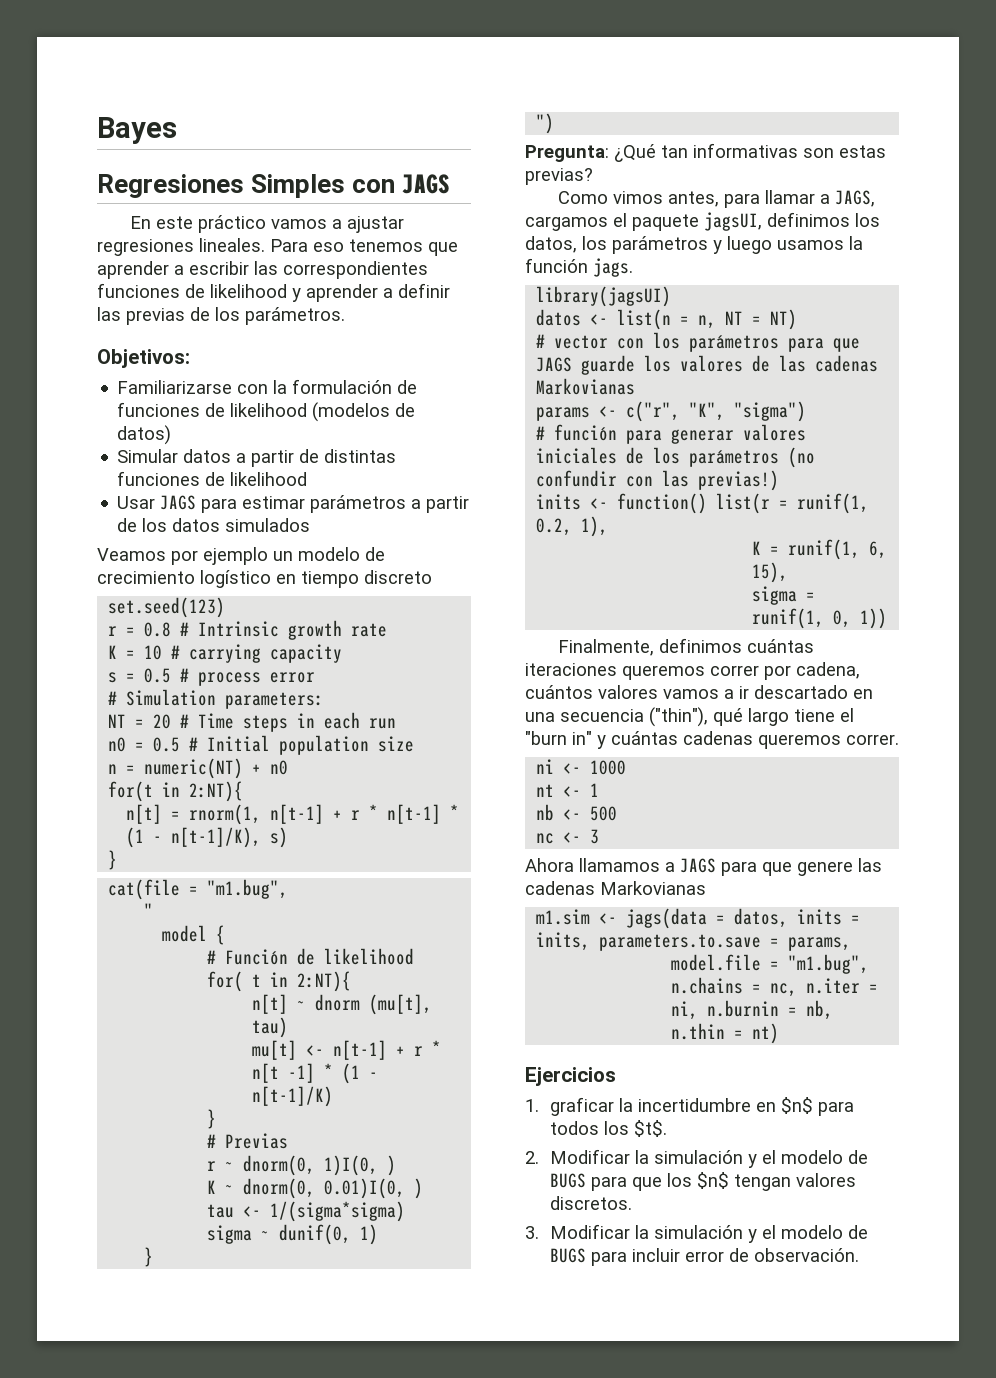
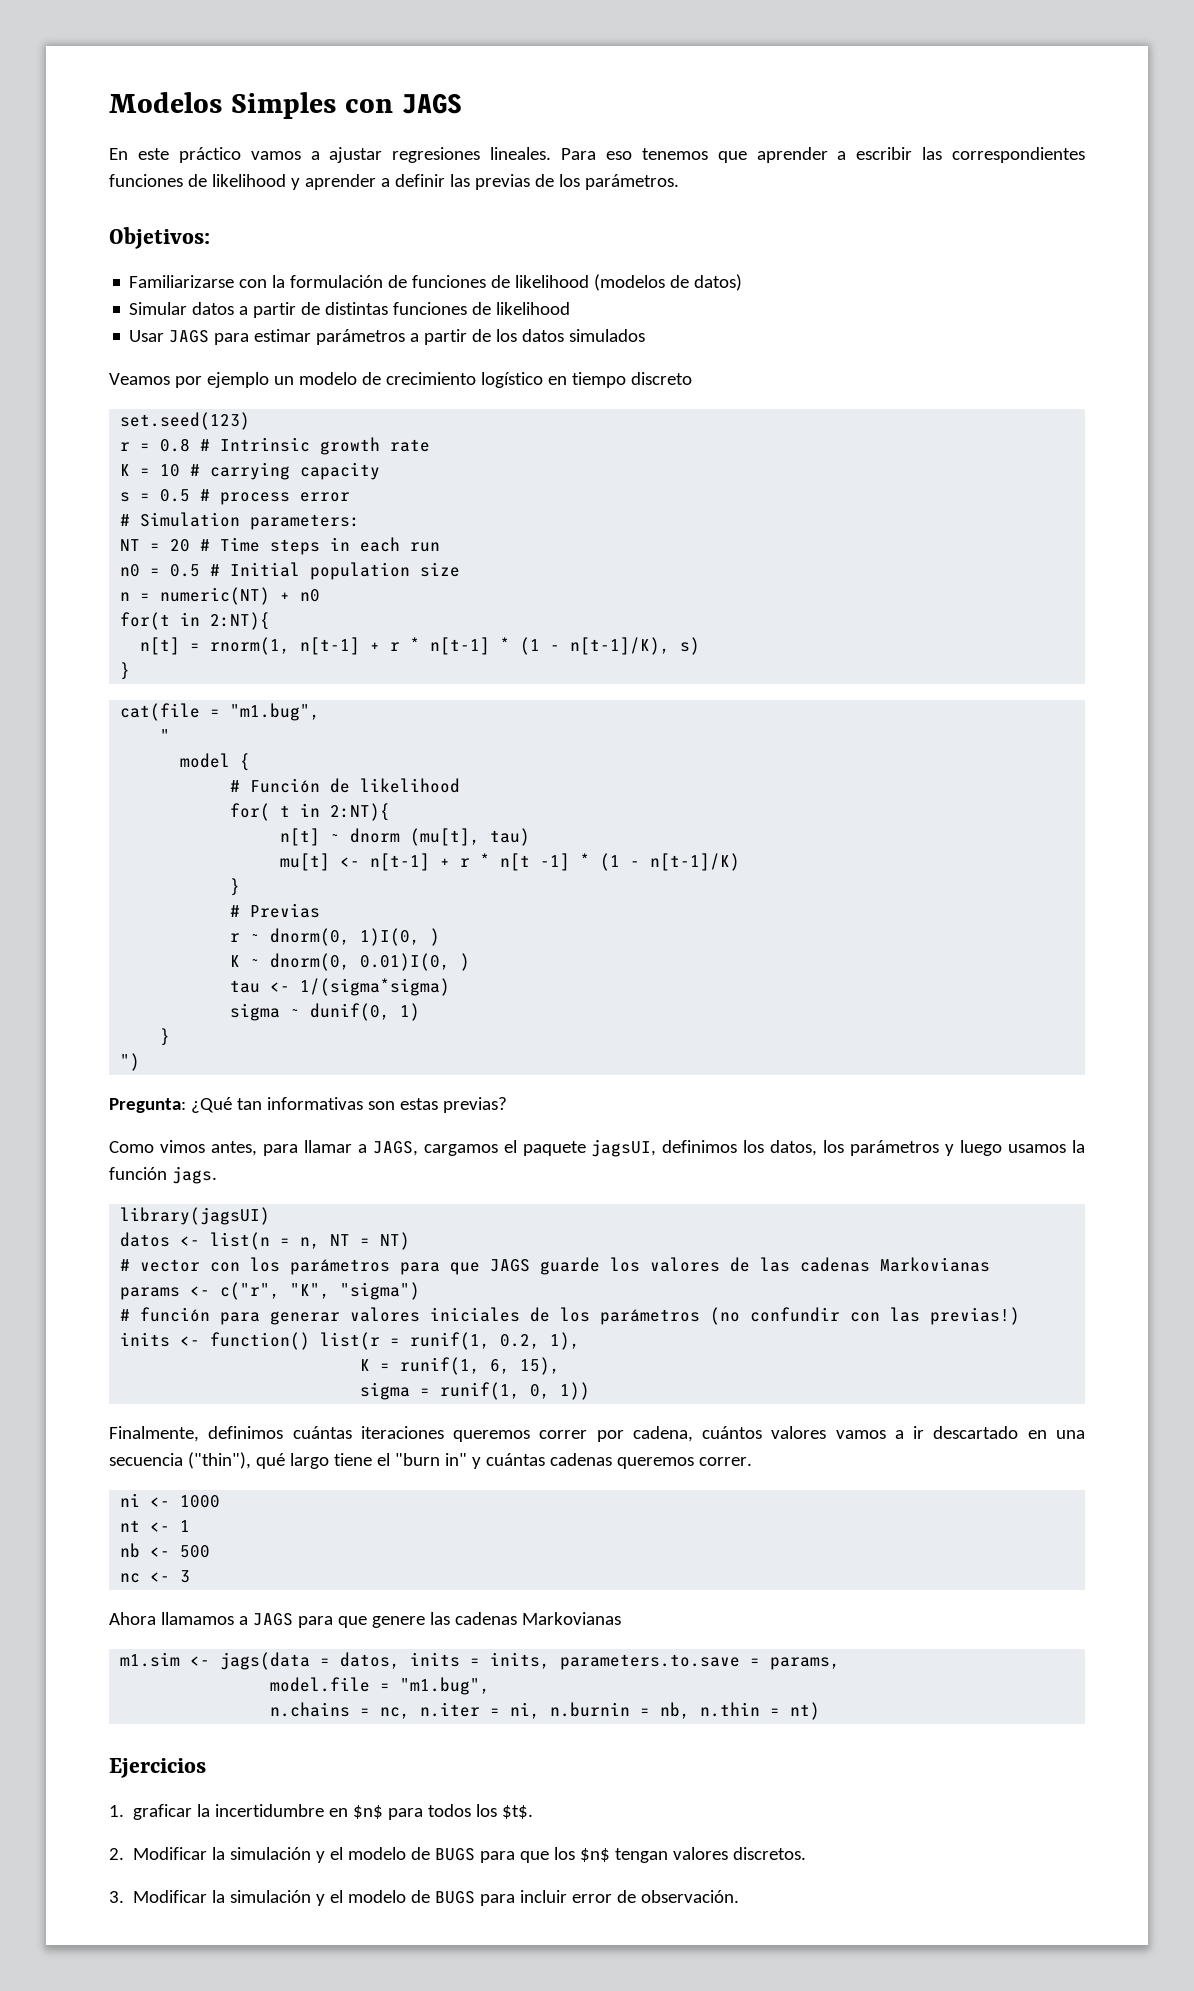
[97,117,177,144] [97,174,244,198] Bayes // Regresiones -> [109,92,222,113] Modelos

